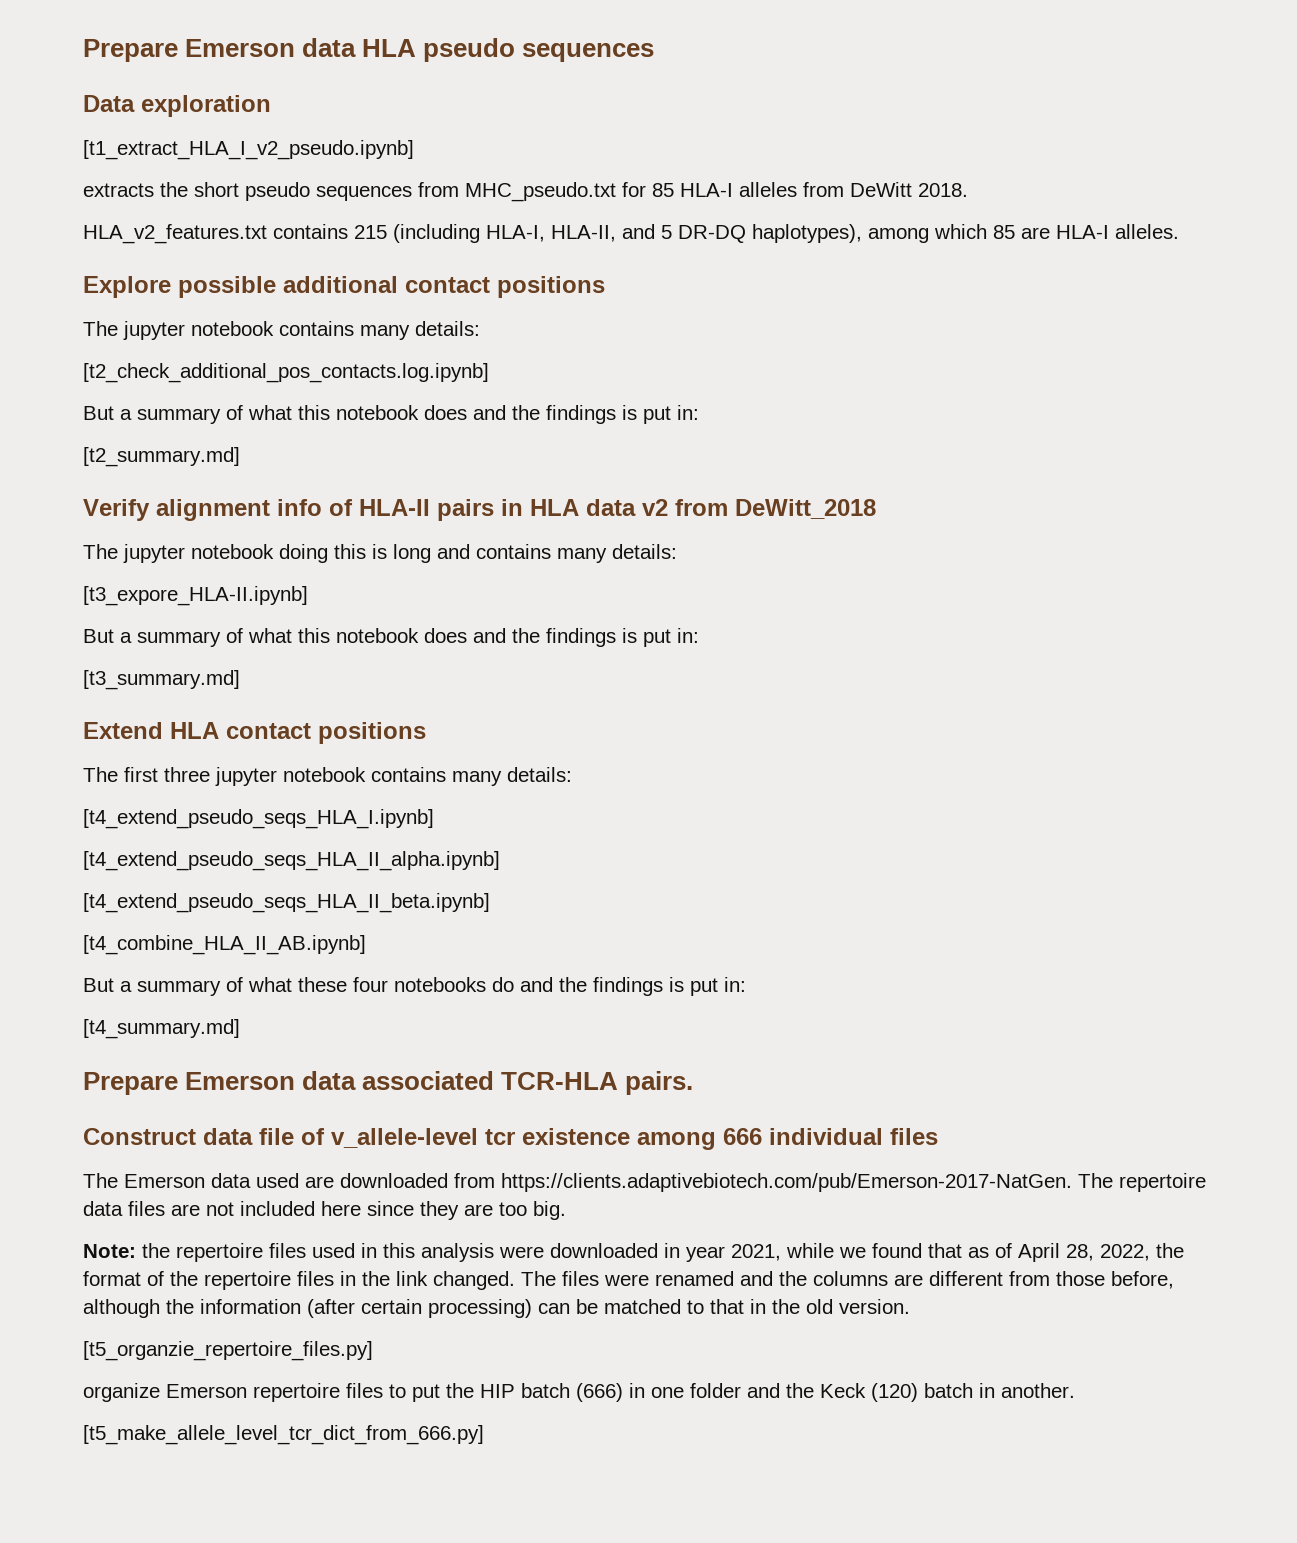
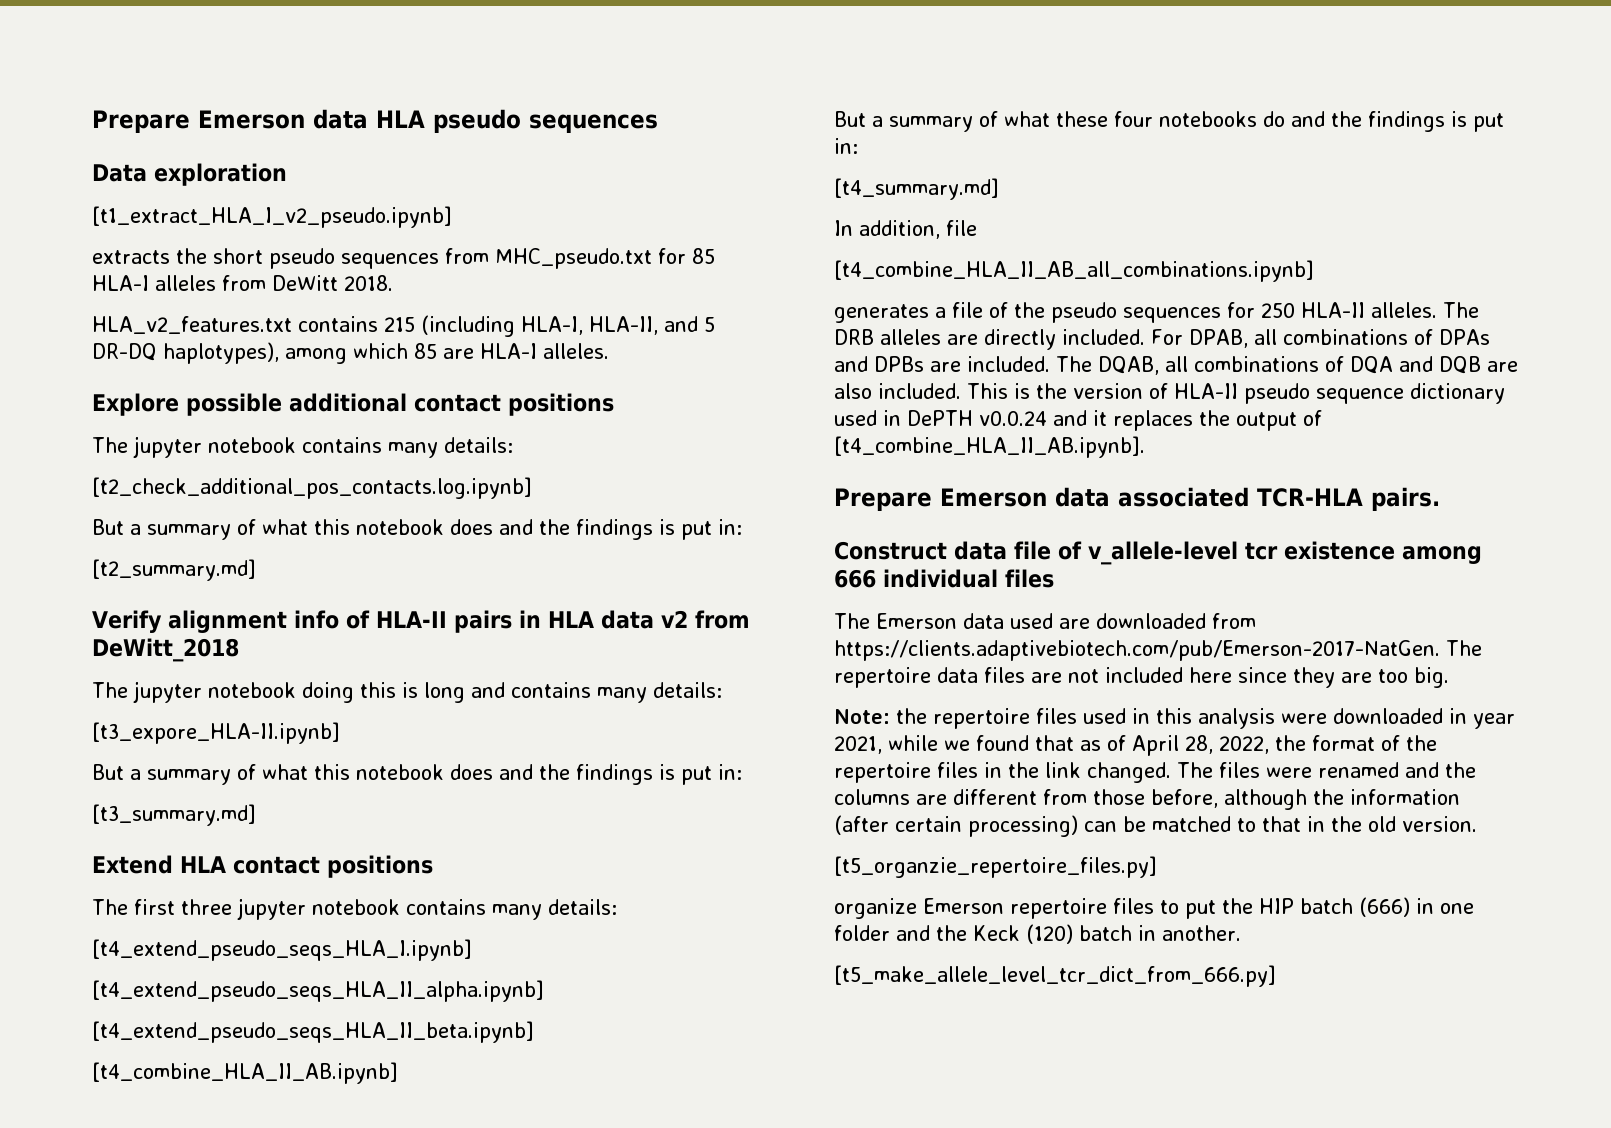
(240, 1029) none -> [834,220,977,239] [834,260,1314,282] [834,302,1479,323] [834,329,1490,350] [834,356,1518,375] [834,383,1505,404] [834,410,1322,431] [834,436,1145,458] // In addition, file // [t4_combine_HLA_II_AB_all_combinations.ipynb] // generates a file of the pseudo sequences for 250 HLA-II alleles. The DRB alleles are directly included. For DPAB, all combinations of DPAs and DPBs are included. The DQAB, all combinations of DQA and DQB are also included. This is the version of HLA-II pseudo sequence dictionary used in DePTH v0.0.24 and it replaces the output of [t4_combine_HLA_II_AB.ipynb].

